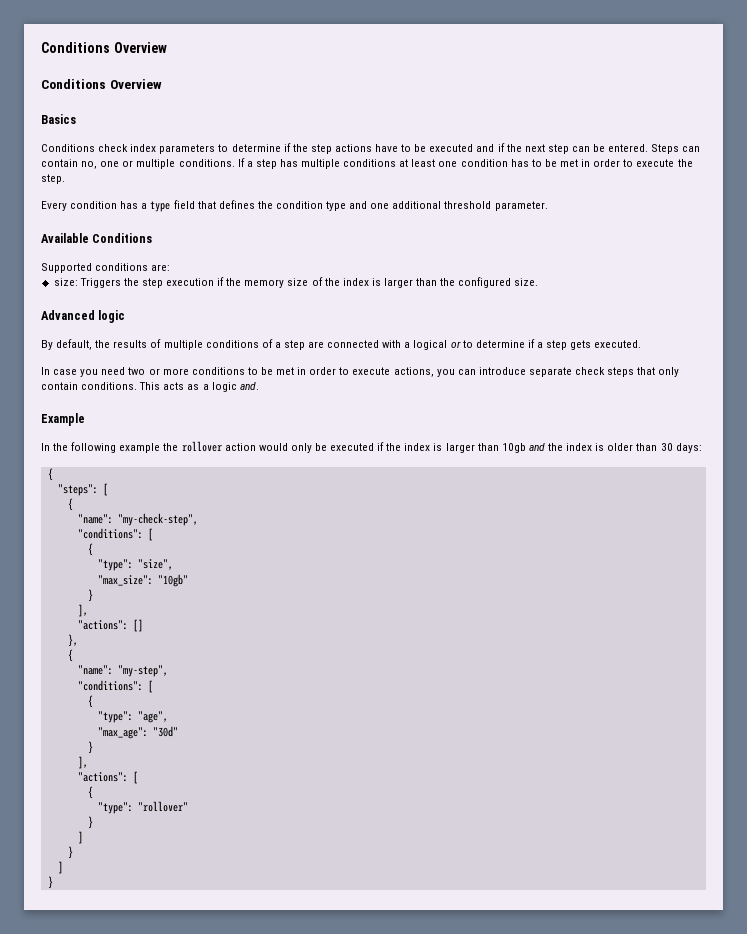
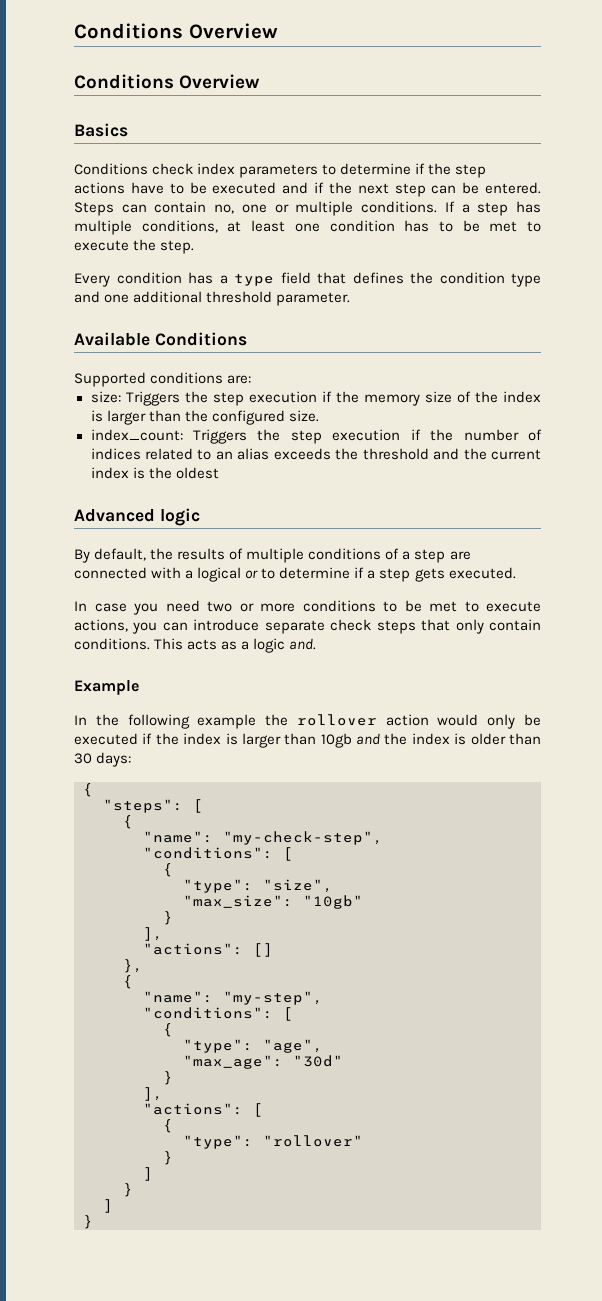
[343,159,397,167] conditions -> [141,220,218,233] conditions,
[581,159,621,167] in order -> (518, 226) none
(539, 282) none -> [90,429,542,444] [90,448,541,460] [90,467,219,479] // index_count: Triggers the step execution if the number of indices related to an alias exceeds the threshold and the current index is the oldest
[297,367,337,375] in order -> (457, 606) none

